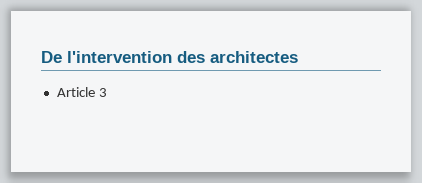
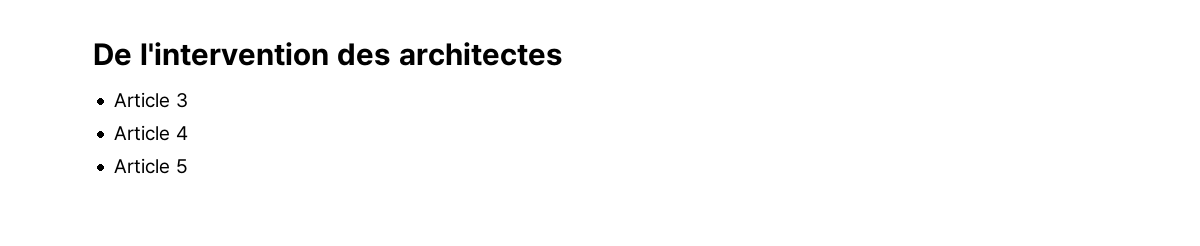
(107, 92) none -> [114,125,188,141] [114,158,188,174] // Article 4 // Article 5

